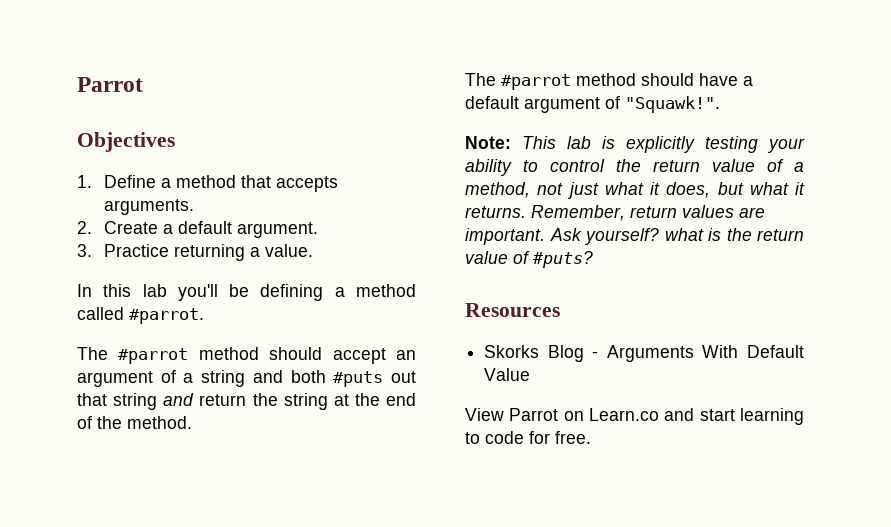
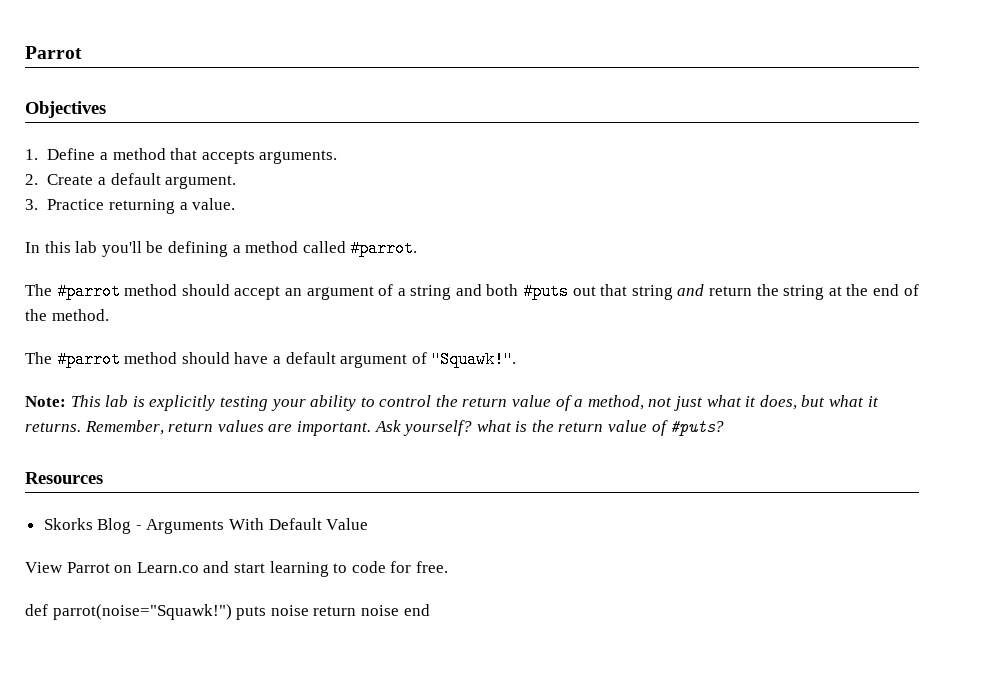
(591, 437) none -> [25,604,430,620] // def parrot(noise="Squawk!") puts noise return noise end

